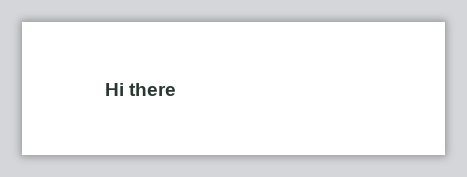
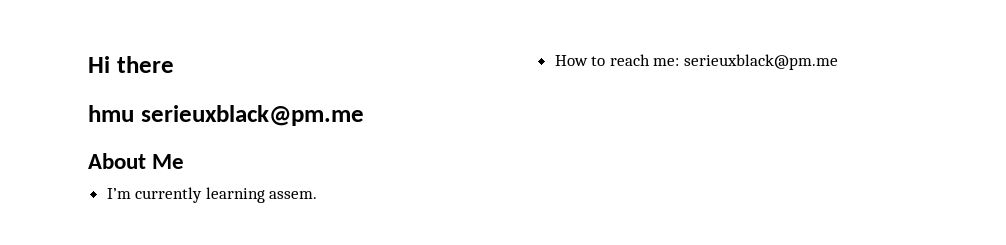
(177, 89) none -> [88,105,364,126] [88,153,185,169] [106,187,318,203] [554,54,839,70] // hmu serieuxblack@pm.me // About Me // I’m currently learning assem. // How to reach me: serieuxblack@pm.me

